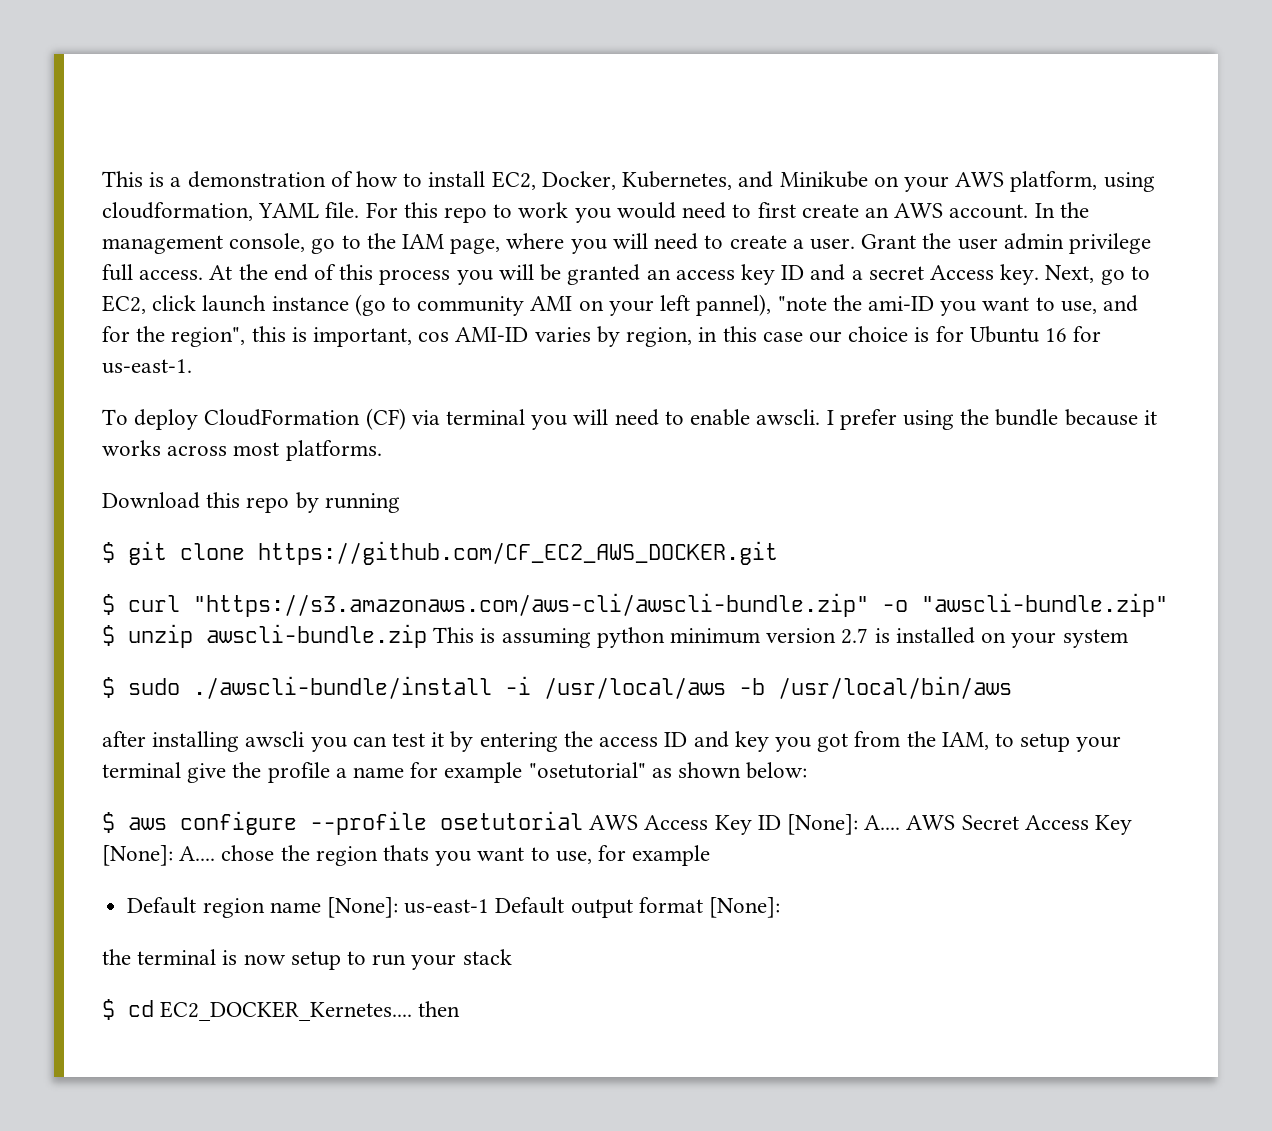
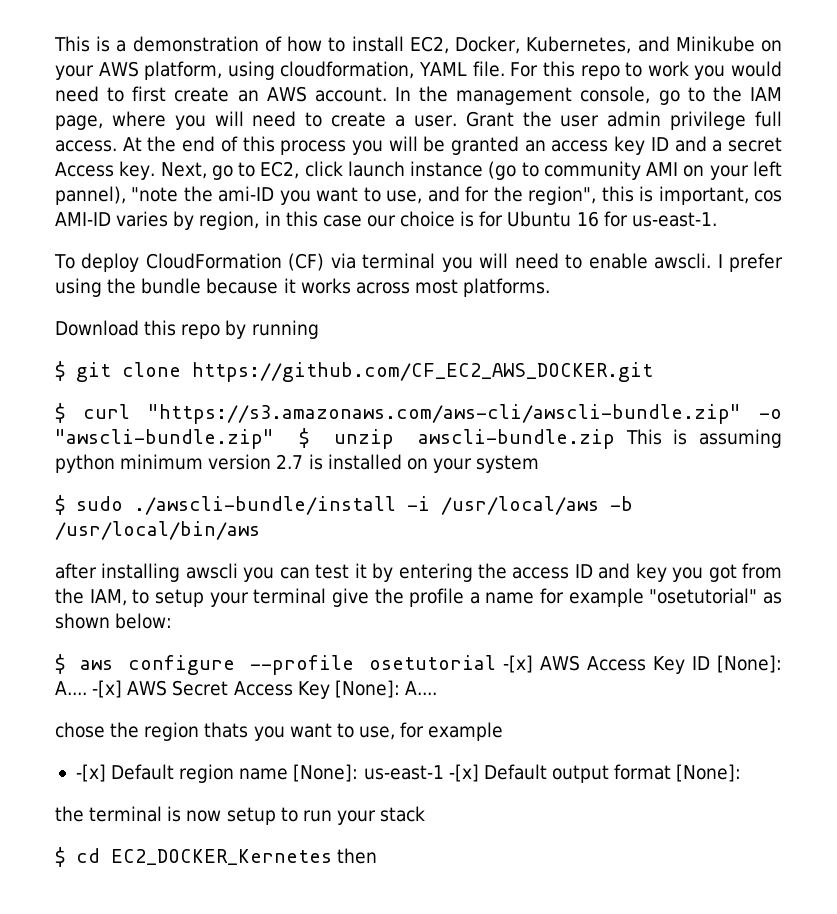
(583, 820) none -> [503,655,534,673] -[x]
(901, 822) none -> [92,680,123,698] -[x]
(216, 853) none -> (437, 688) //
(711, 855) none -> [75,764,106,782] -[x]
(490, 906) none -> [448,764,479,782] -[x]
[160,1001,413,1021] EC2_DOCKER_Kernetes.... -> [111,849,332,865] EC2_DOCKER_Kernetes

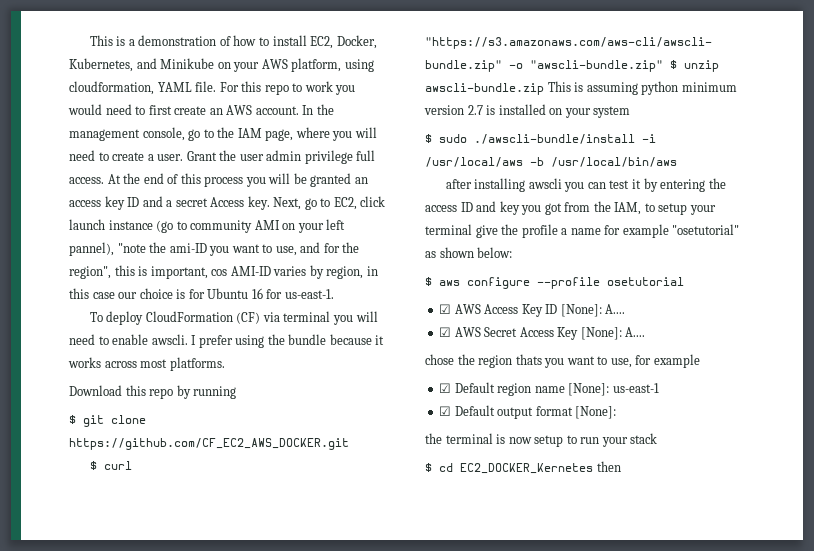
[503,655,534,673] -[x] -> [439,304,452,314] // ☑
[92,680,123,698] -[x] -> [439,327,452,337] // ☑
[75,764,106,782] -[x] -> [439,383,452,393] ☑
[448,764,479,782] -[x] -> [439,406,452,416] // ☑

